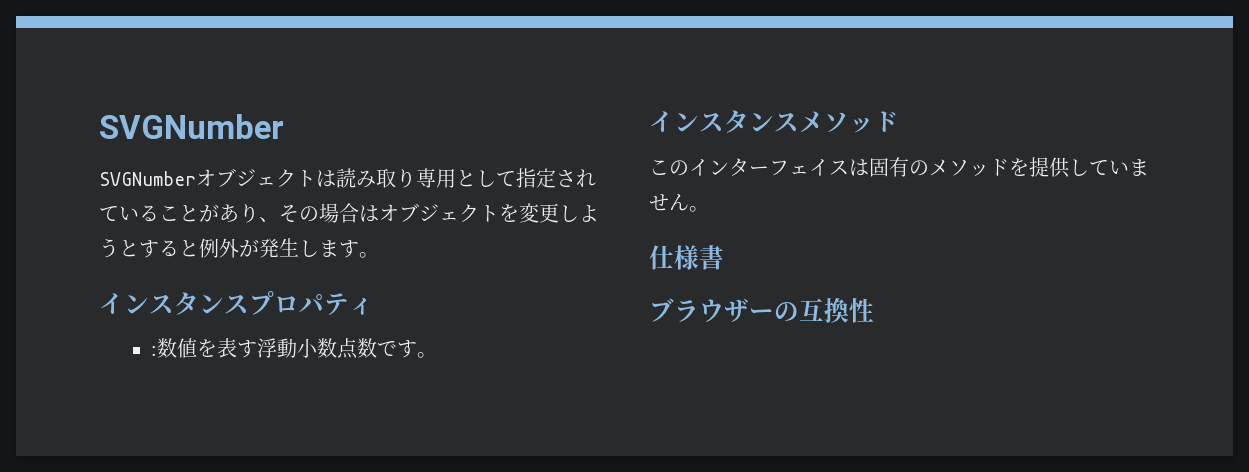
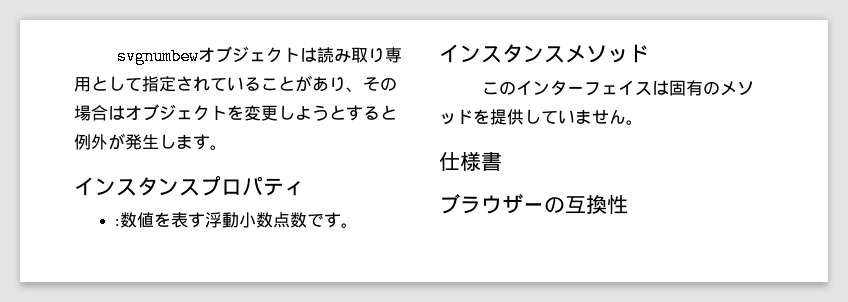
[99,114,284,139] [99,171,196,186] SVGNumber // SVGNumber -> [116,48,199,65] svgnumbew

